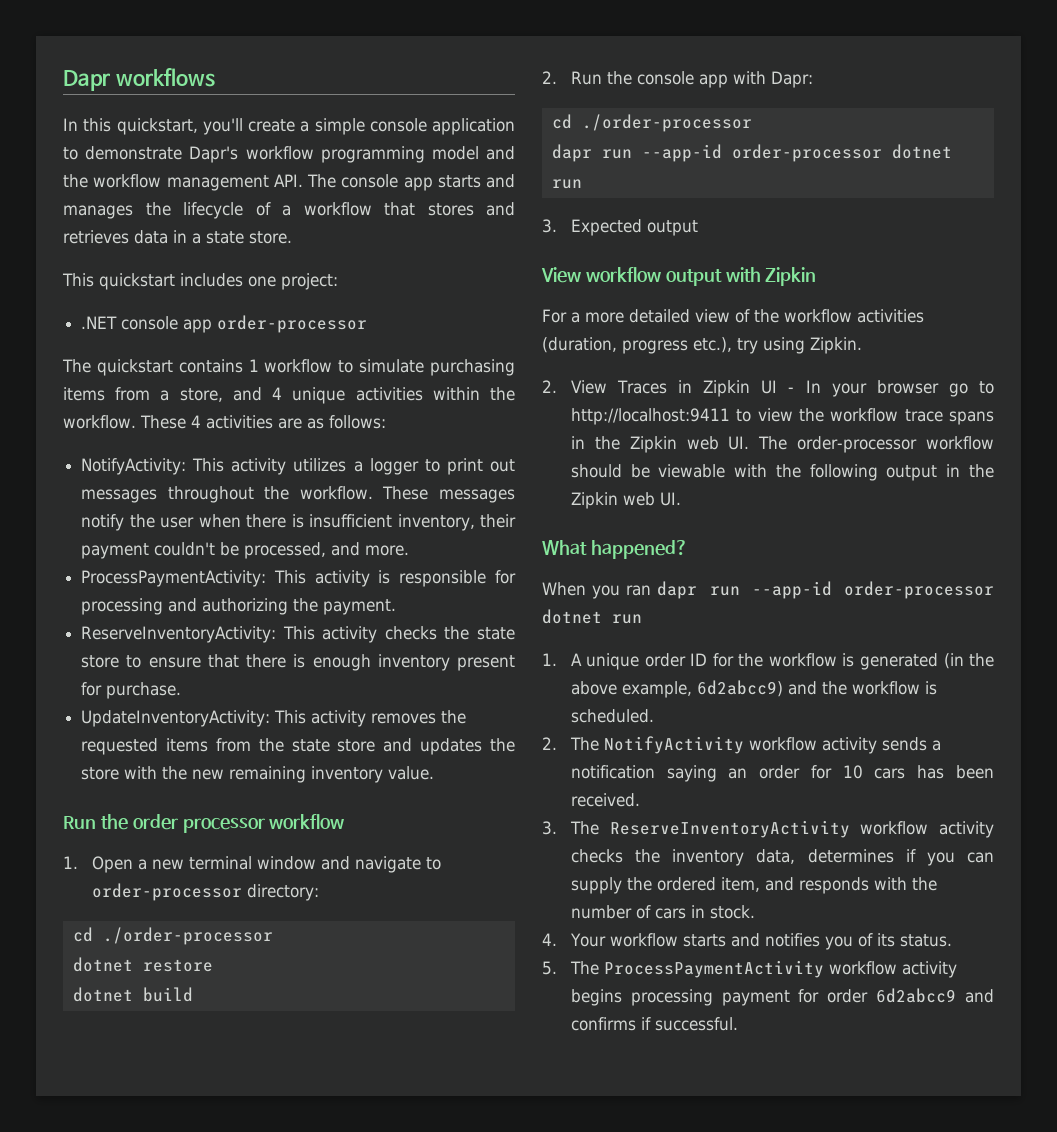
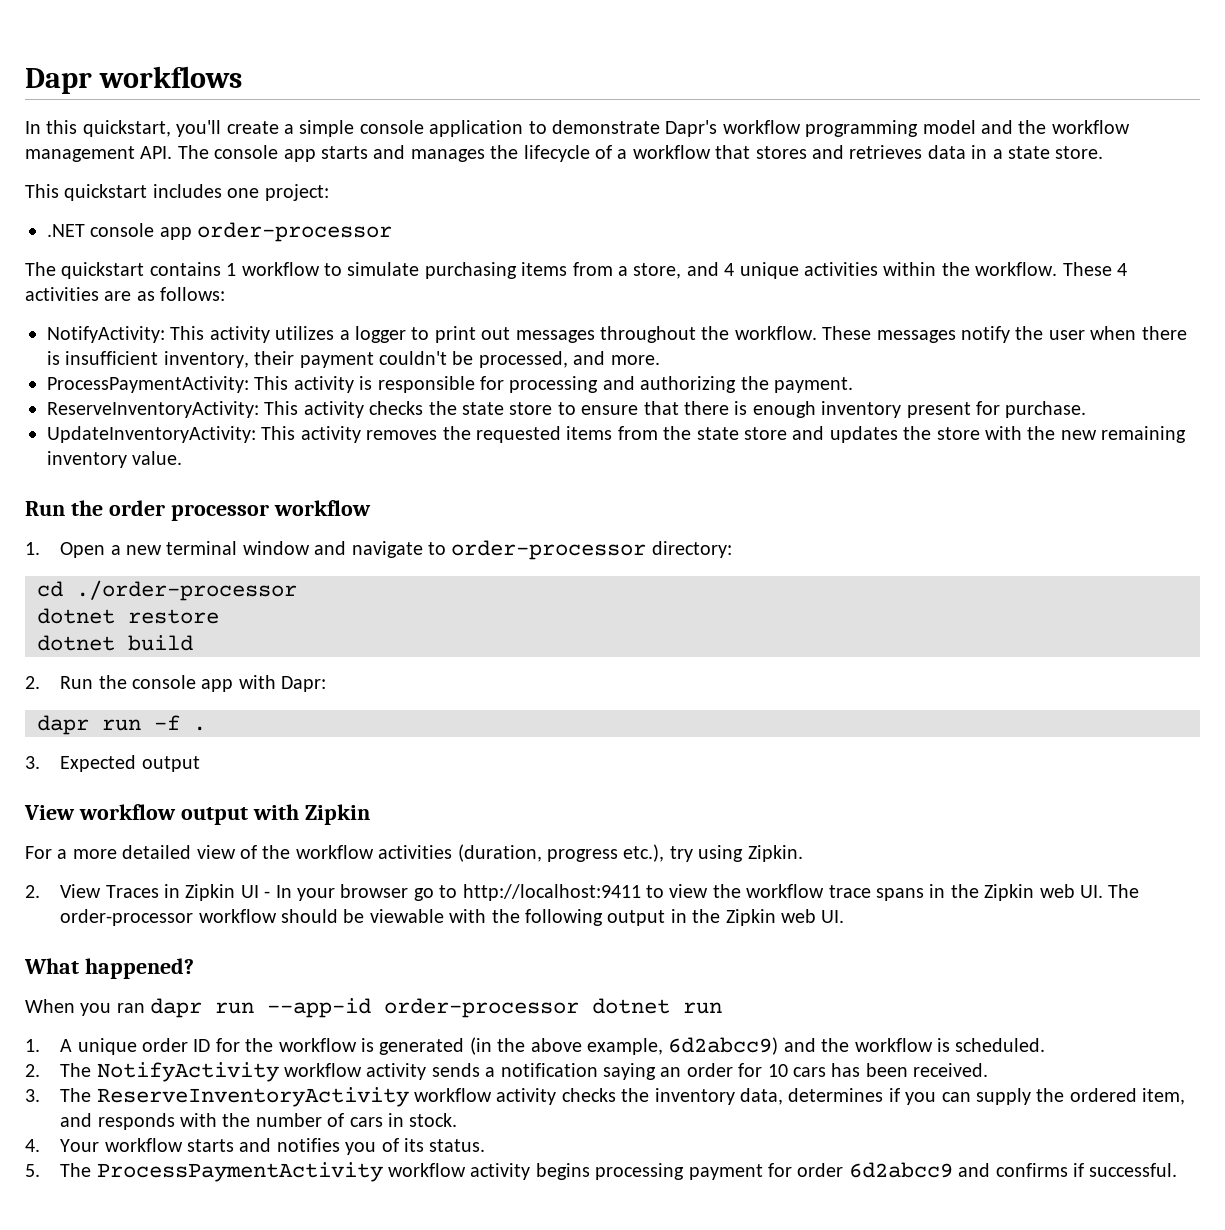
[551,114,752,132] [551,144,952,162] [551,179,582,189] // cd ./order-processor // dapr run --app-id order-processor dotnet run -> [37,715,206,735] // dapr run -f .

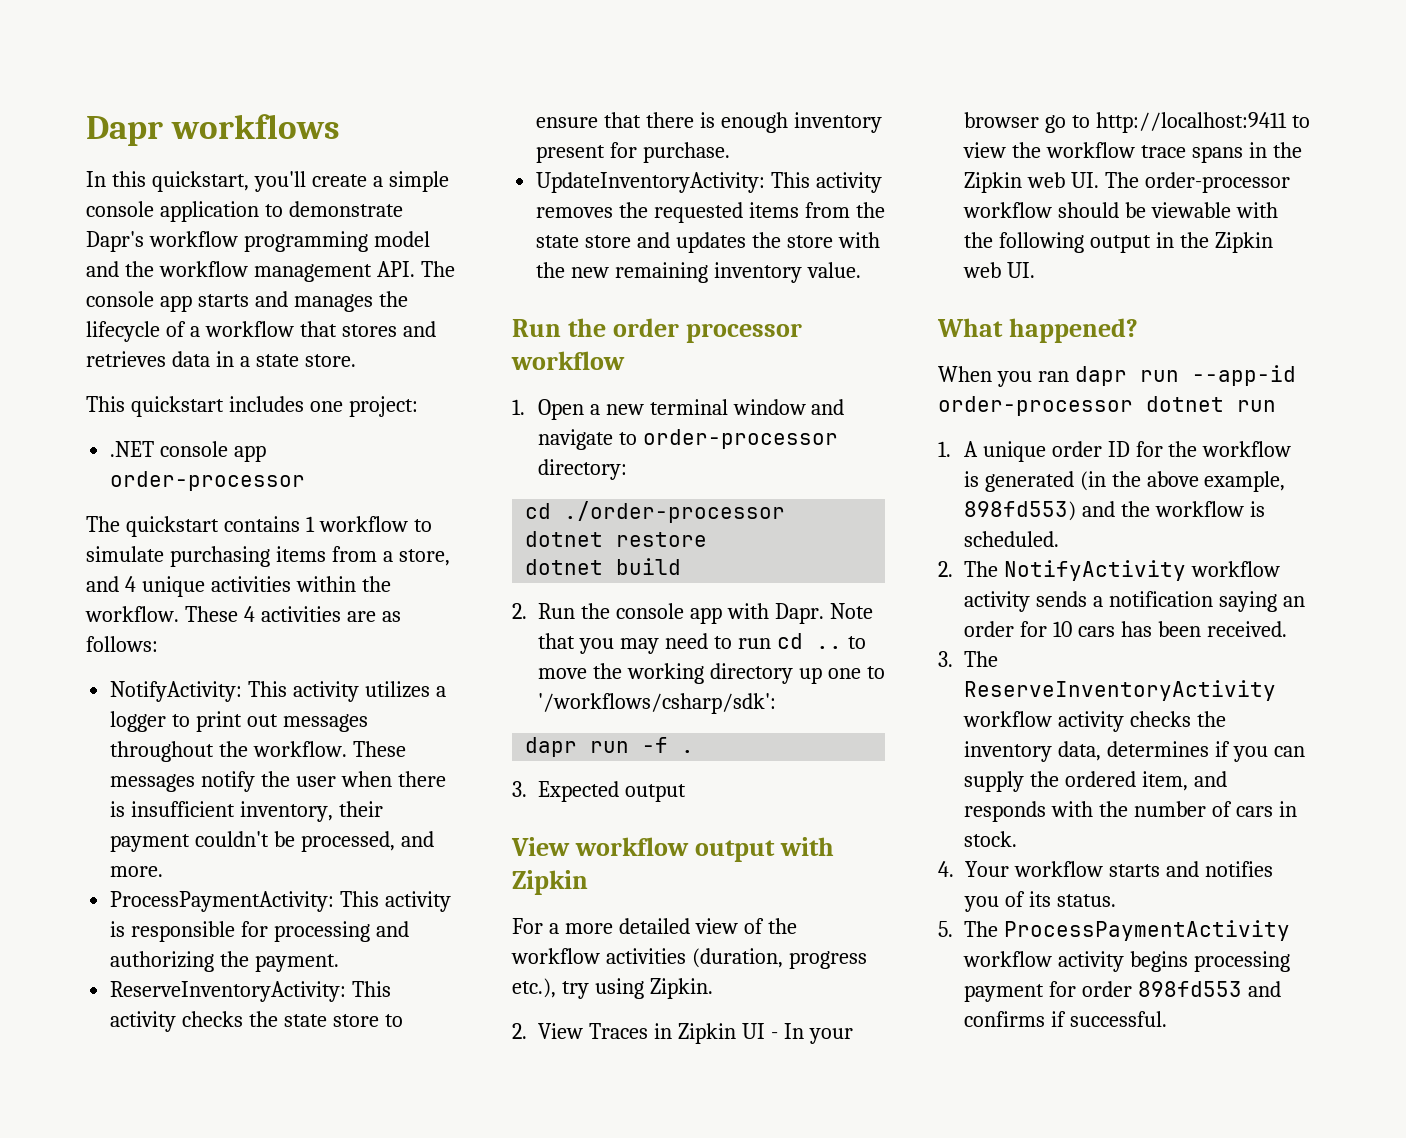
[281,676,327,692] Dapr: -> [774,603,873,624] [538,633,866,654] [538,663,885,684] [538,693,776,714] Dapr. Note that you may need to run cd .. to move the working directory up one to '/workflows/csharp/sdk':
[668,1037,779,1055] 6d2abcc9) -> [963,501,1076,521] 898fd553)
[848,1162,953,1178] 6d2abcc9 -> [1137,981,1242,997] 898fd553

